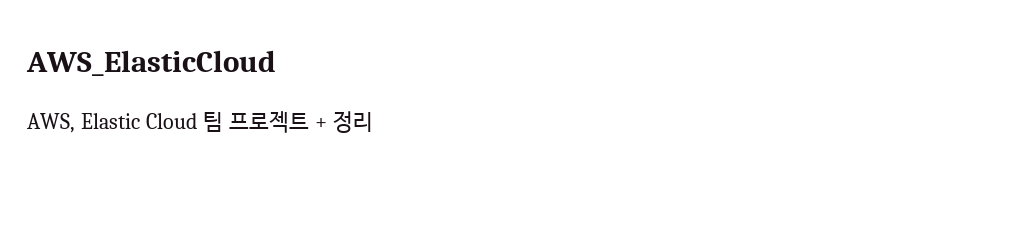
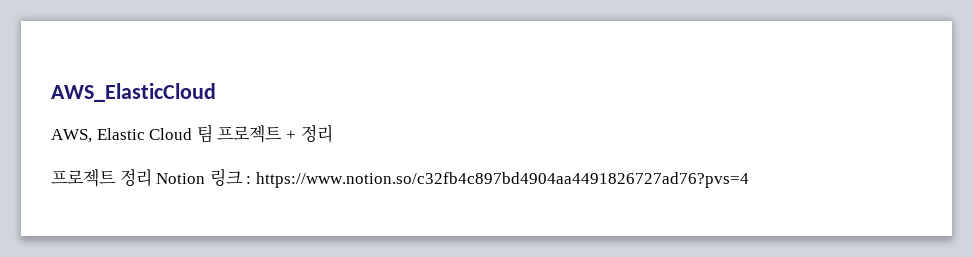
(373, 122) none -> [51,168,749,188] // 프로젝트 정리 Notion 링크 : https://www.notion.so/c32fb4c897bd4904aa4491826727ad76?pvs=4

